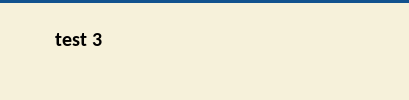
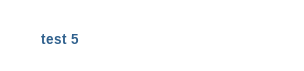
[92,33,103,46] 3 -> [71,34,79,44] 5

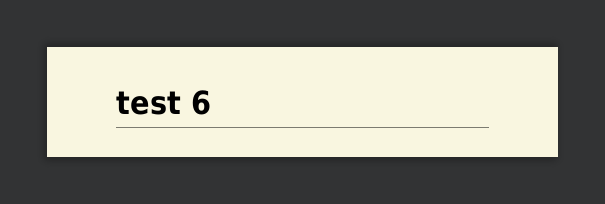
[71,34,79,44] 5 -> [191,90,211,115] 6

